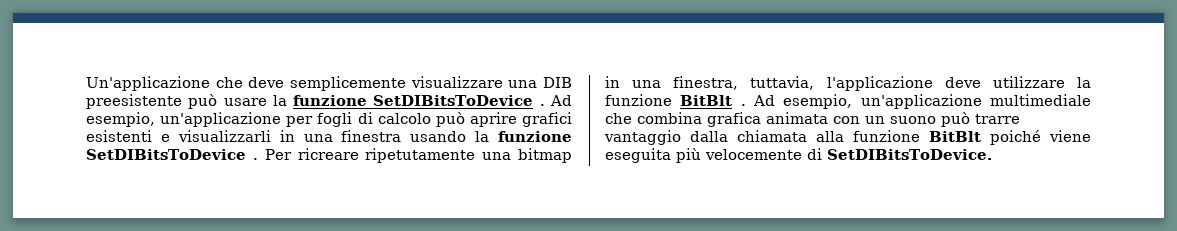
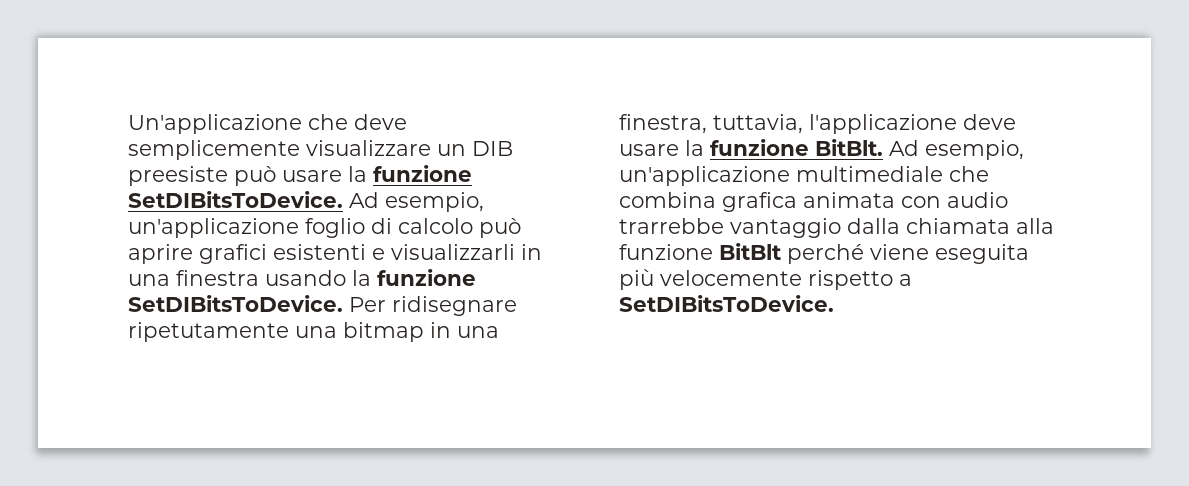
[508,77,572,88] [86,94,182,109] una DIB preesistente -> [437,141,513,156] [128,166,228,186] un DIB preesiste
[373,95,572,106] [86,112,353,127] SetDIBitsToDevice . Ad esempio, un'applicazione per fogli -> [128,191,484,212] [128,218,365,238] SetDIBitsToDevice. Ad esempio, un'applicazione foglio
[86,148,359,160] SetDIBitsToDevice . Per ricreare -> [128,295,517,316] SetDIBitsToDevice. Per ridisegnare
[992,76,1091,88] [605,94,746,106] utilizzare la funzione BitBlt . -> [619,139,883,156] usare la funzione BitBlt.
[865,112,1020,127] un suono può trarre -> [947,192,1008,208] [619,218,724,234] audio trarrebbe
[990,130,1041,145] poiché -> [787,244,864,264] perché
[807,148,822,160] di -> [808,270,912,290] rispetto a

